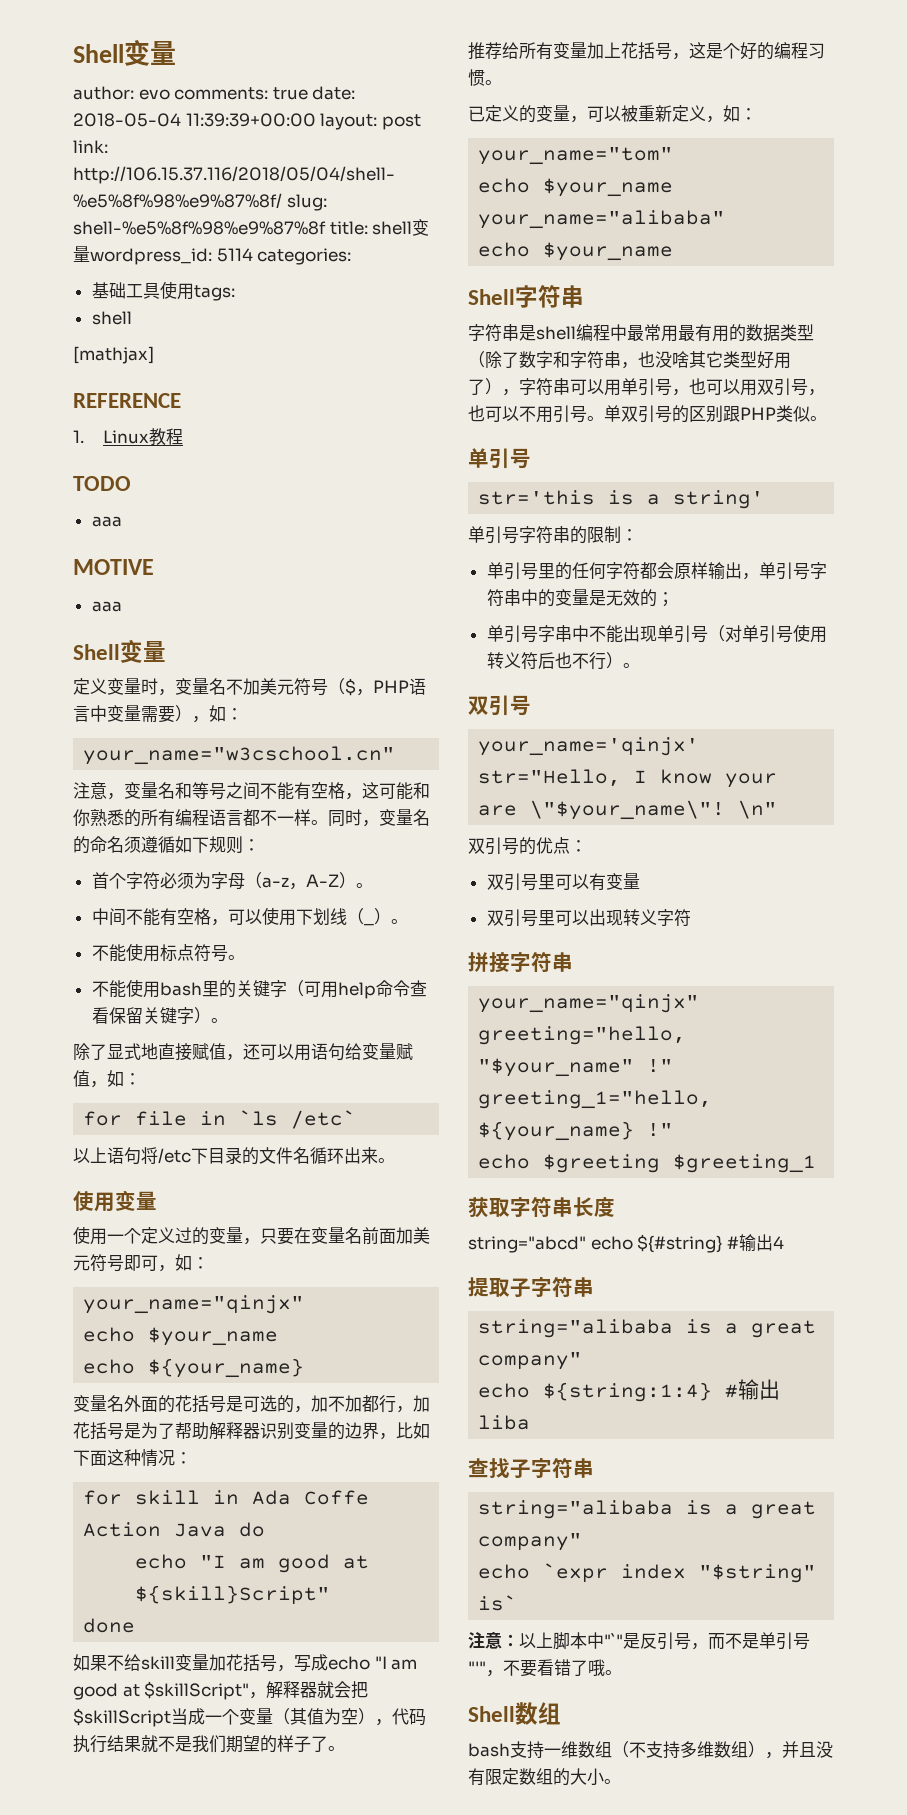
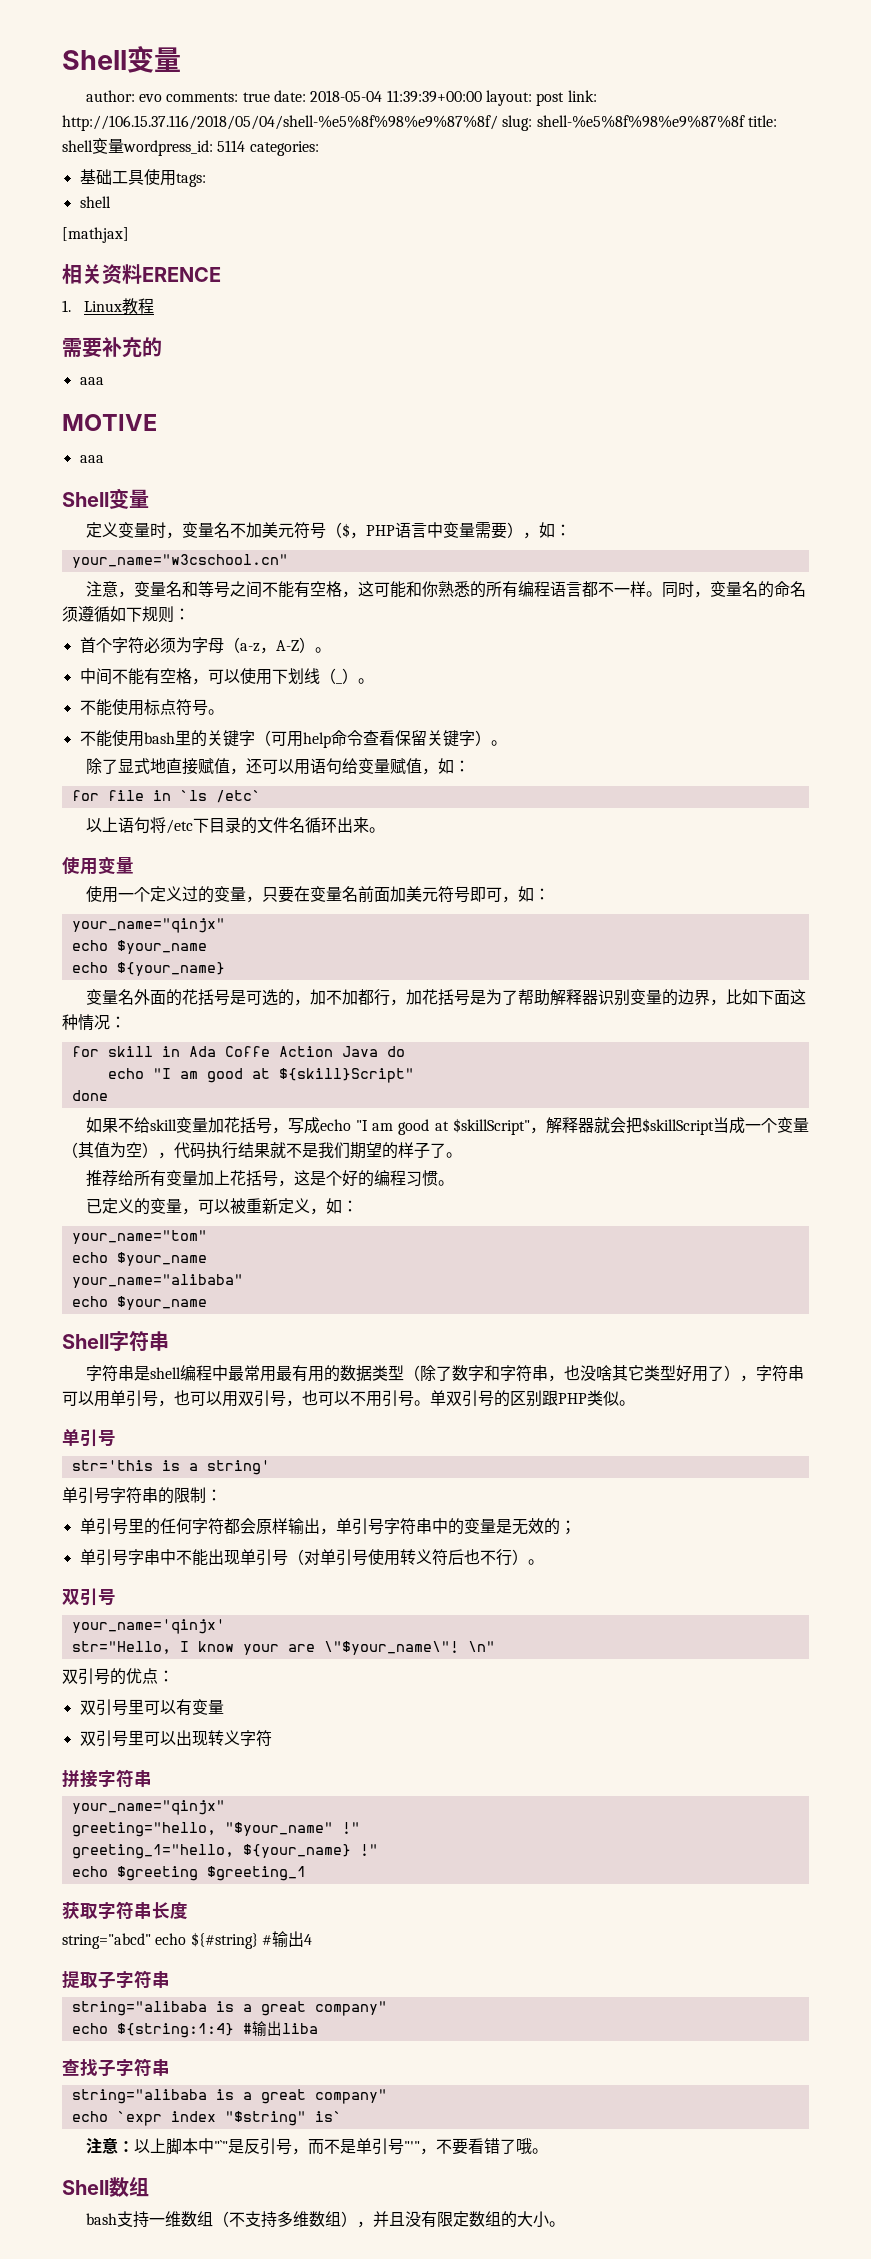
[73,393,181,408] REFERENCE -> [62,264,221,284] 相关资料ERENCE
[73,476,131,491] TODO -> [62,337,162,358] 需要补充的

